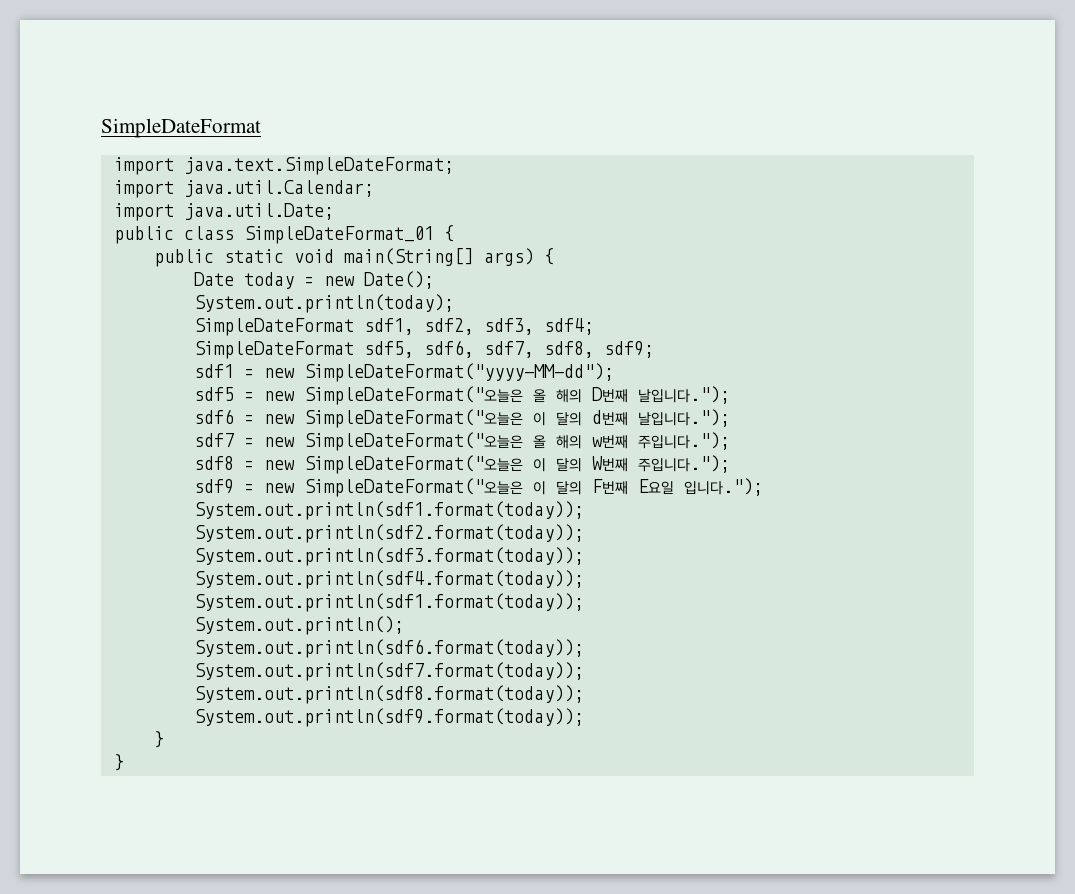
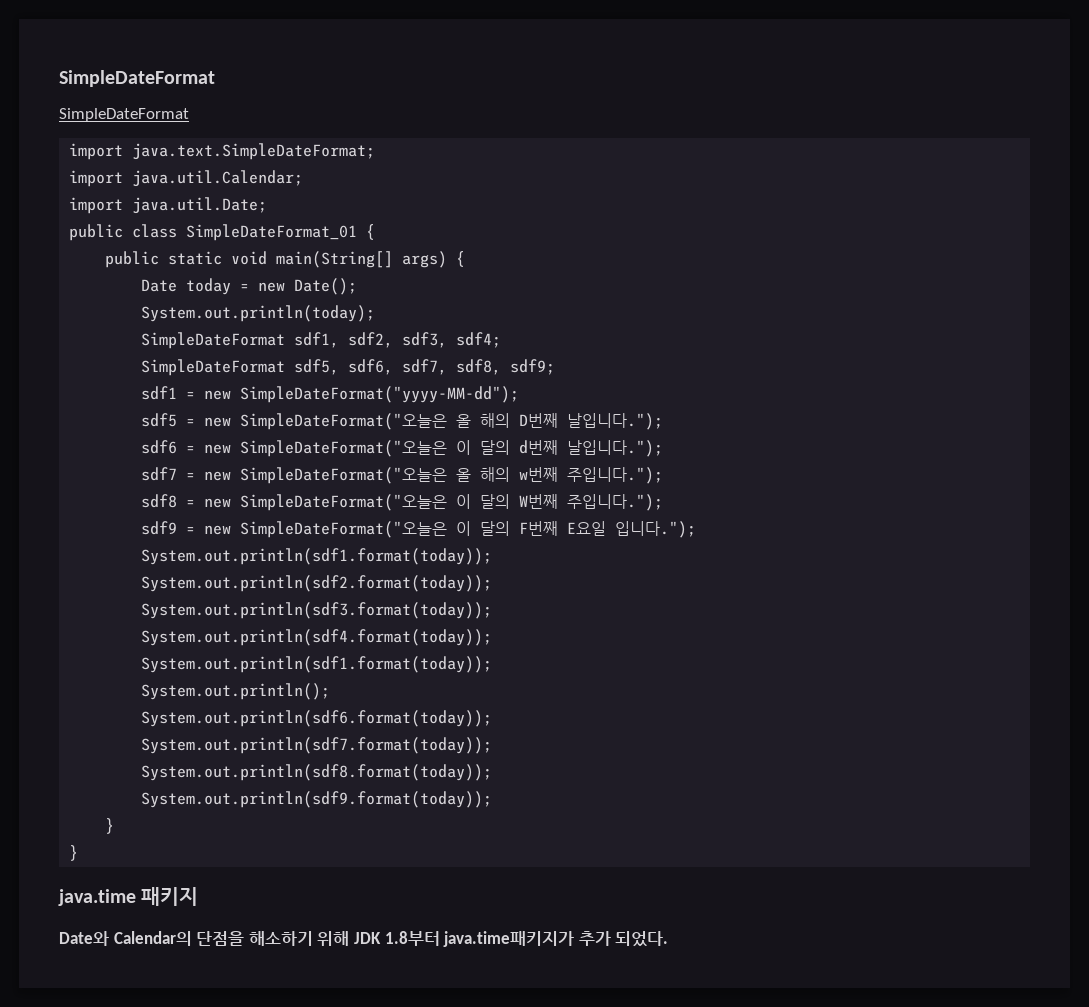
[101,118,261,138] SimpleDateFormat -> [59,70,215,87] [59,108,189,122] SimpleDateFormat // SimpleDateFormat
(124, 762) none -> [58,887,199,906] [59,931,669,947] // java.time 패키지 // Date와 Calendar의 단점을 해소하기 위해 JDK 1.8부터 java.time패키지가 추가 되었다.

